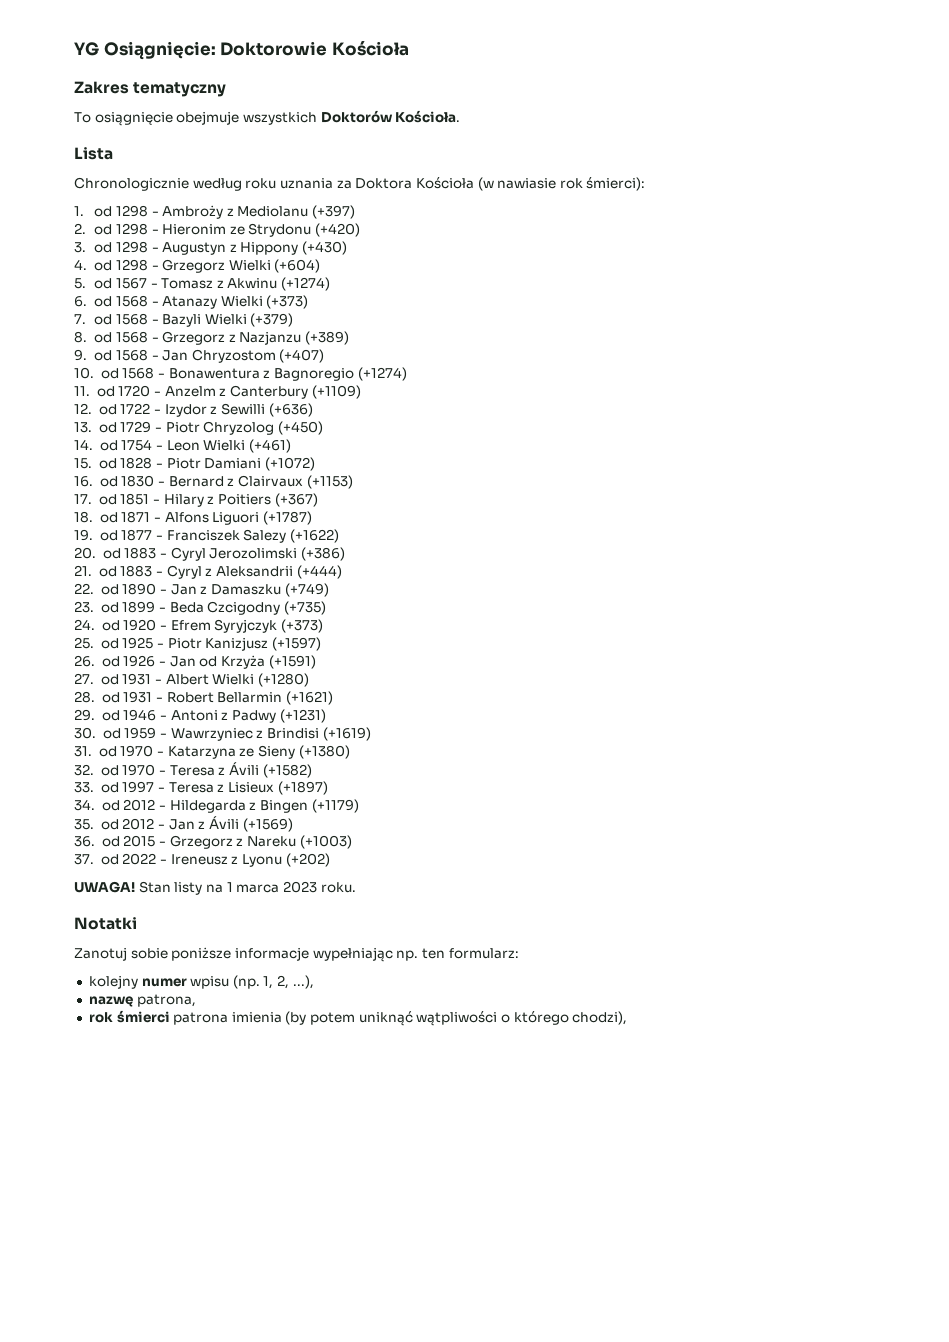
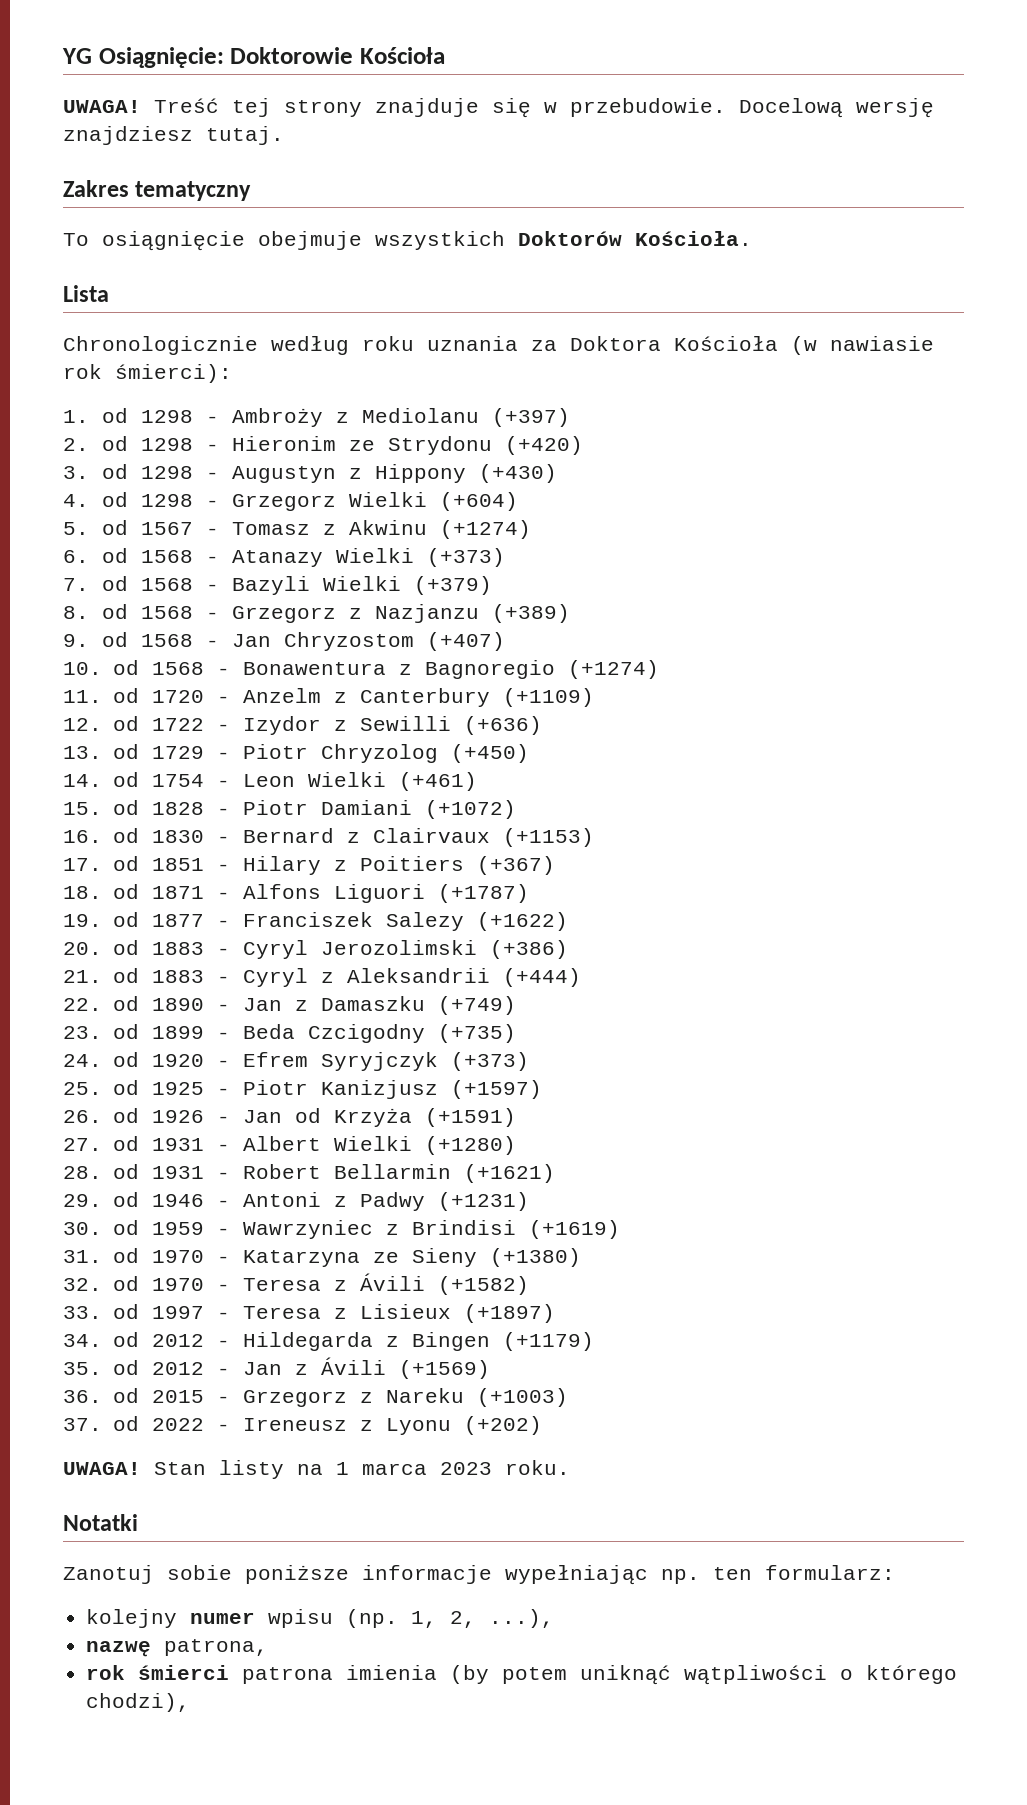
(409, 48) none -> [63,98,934,118] [63,126,284,145] // UWAGA! Treść tej strony znajduje się w przebudowie. Docelową wersję znajdziesz tutaj.

